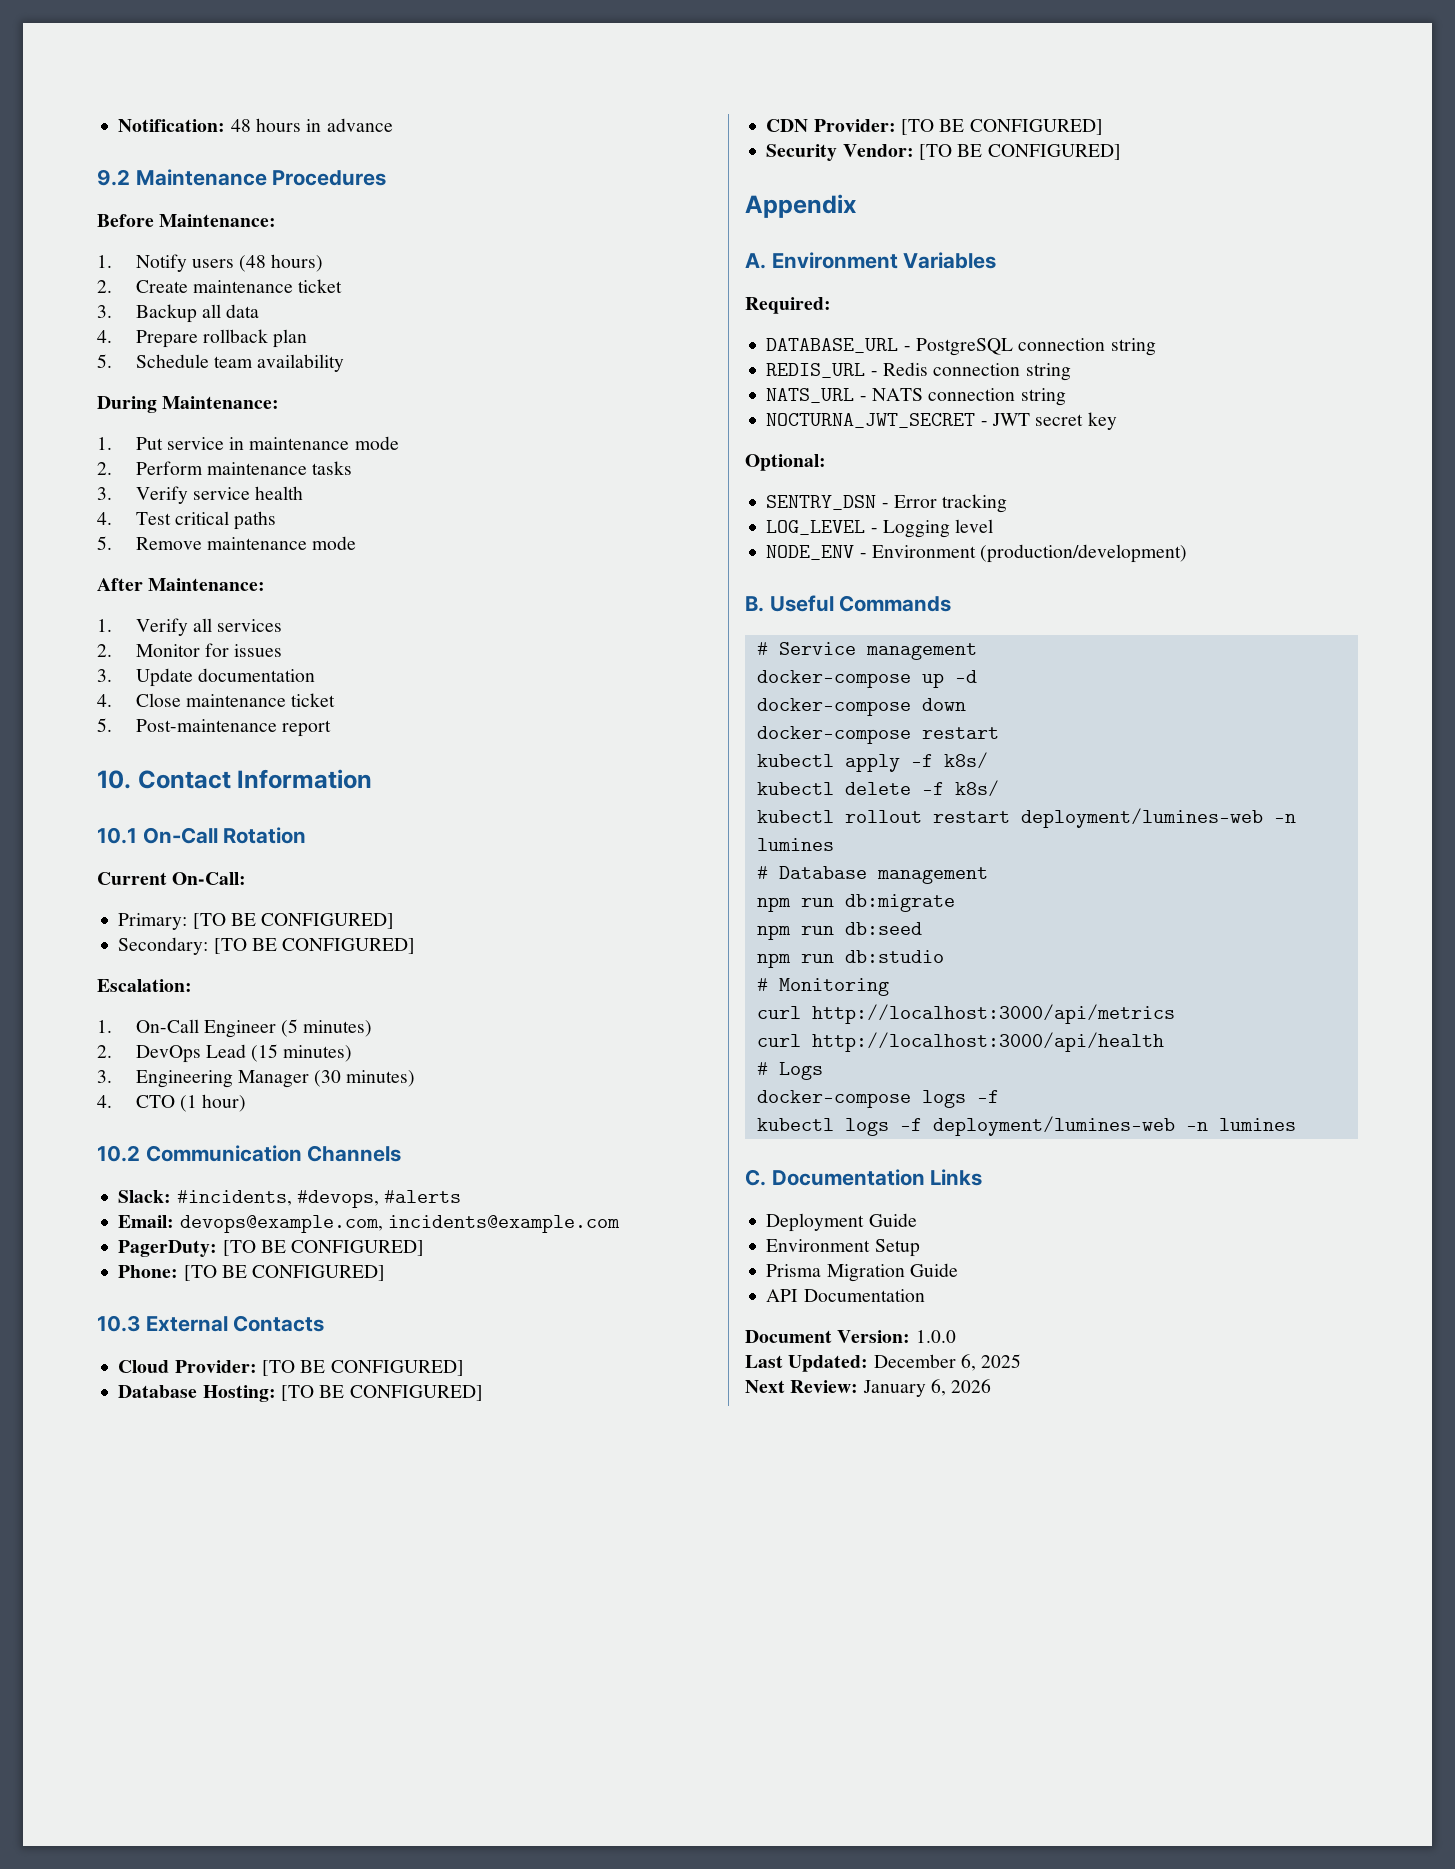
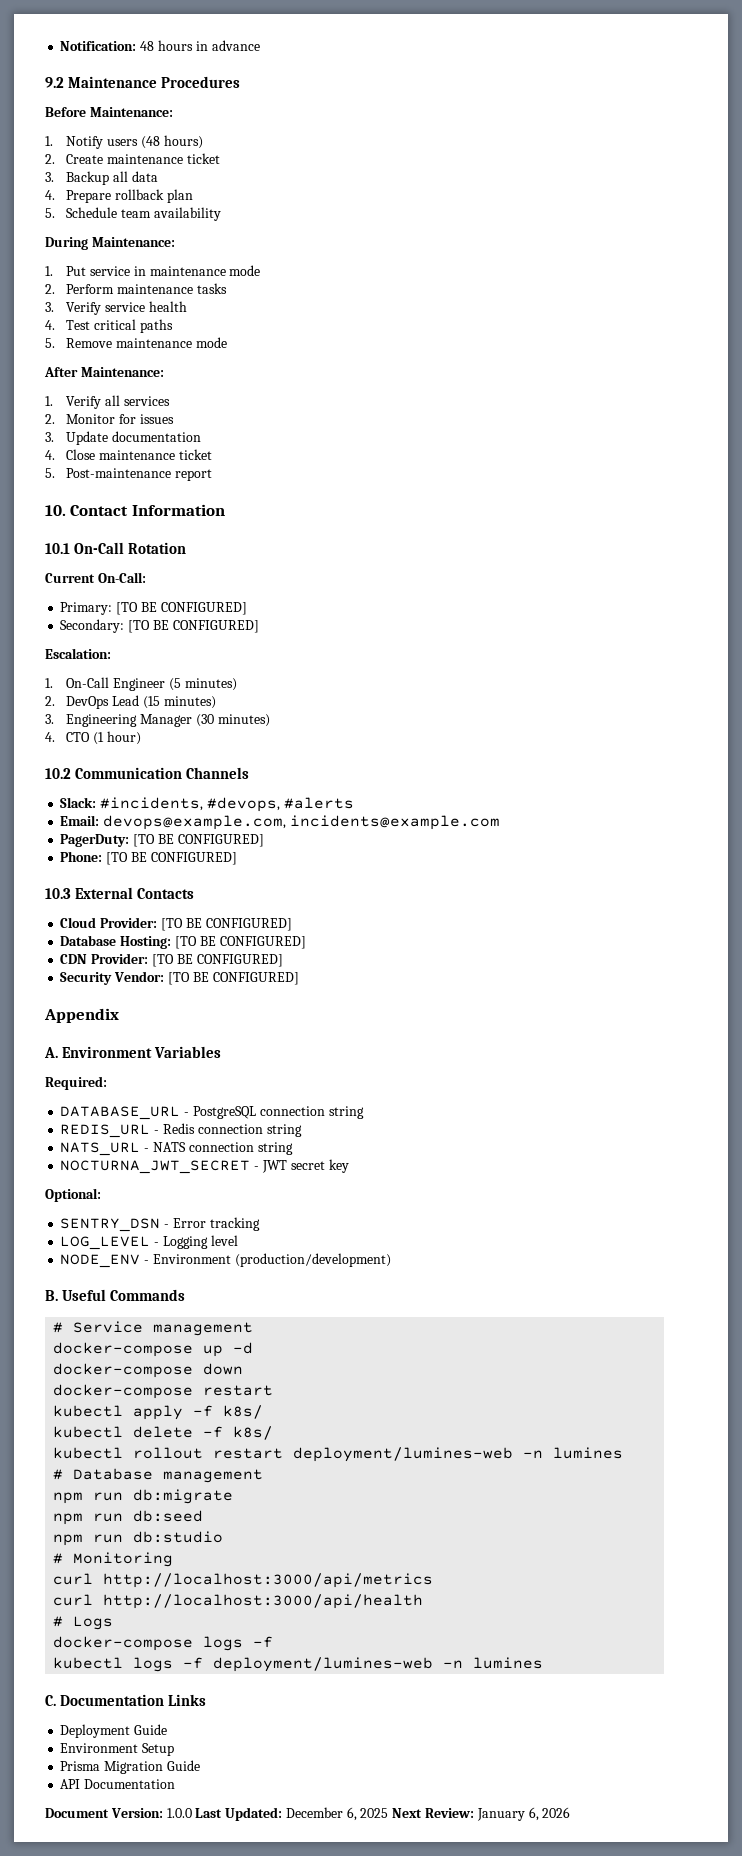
(956, 1336) // -> (192, 1813) none
(1022, 1361) // -> (389, 1813) none

